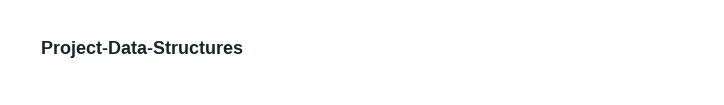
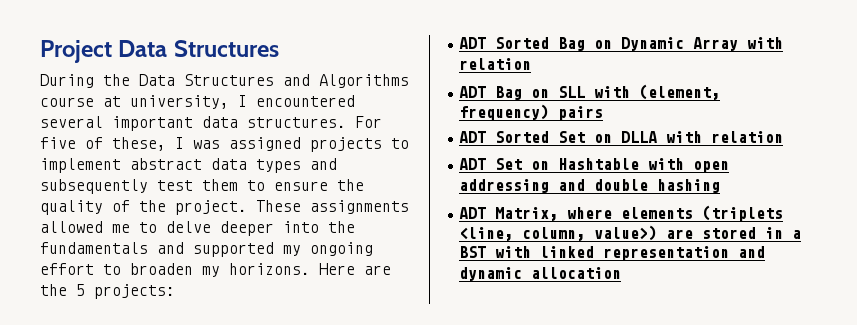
[41,41,243,58] Project-Data-Structures -> [40,40,279,63] [40,74,409,88] [40,95,355,109] [40,116,382,131] [40,137,409,152] [40,158,337,173] [40,179,364,194] [40,200,409,215] [40,221,355,236] [40,242,373,257] [40,263,391,277] [40,284,175,299] [459,37,784,51] [459,58,532,70] [459,84,721,100] [459,104,604,121] [459,131,784,143] [459,158,730,173] [459,179,721,193] [459,205,784,222] [459,225,802,241] [459,246,766,261] [459,267,622,281] Project Data Structures // During the Data Structures and Algorithms course at university, I encountered several important data structures. For five of these, I was assigned projects to implement abstract data types and subsequently test them to ensure the quality of the project. These assignments allowed me to delve deeper into the fundamentals and supported my ongoing effort to broaden my horizons. Here are the 5 projects: // ADT Sorted Bag on Dynamic Array with relation // ADT Bag on SLL with (element, frequency) pairs // ADT Sorted Set on DLLA with relation // ADT Set on Hashtable with open addressing and double hashing // ADT Matrix, where elements (triplets <line, column, value>) are stored in a BST with linked representation and dynamic allocation

